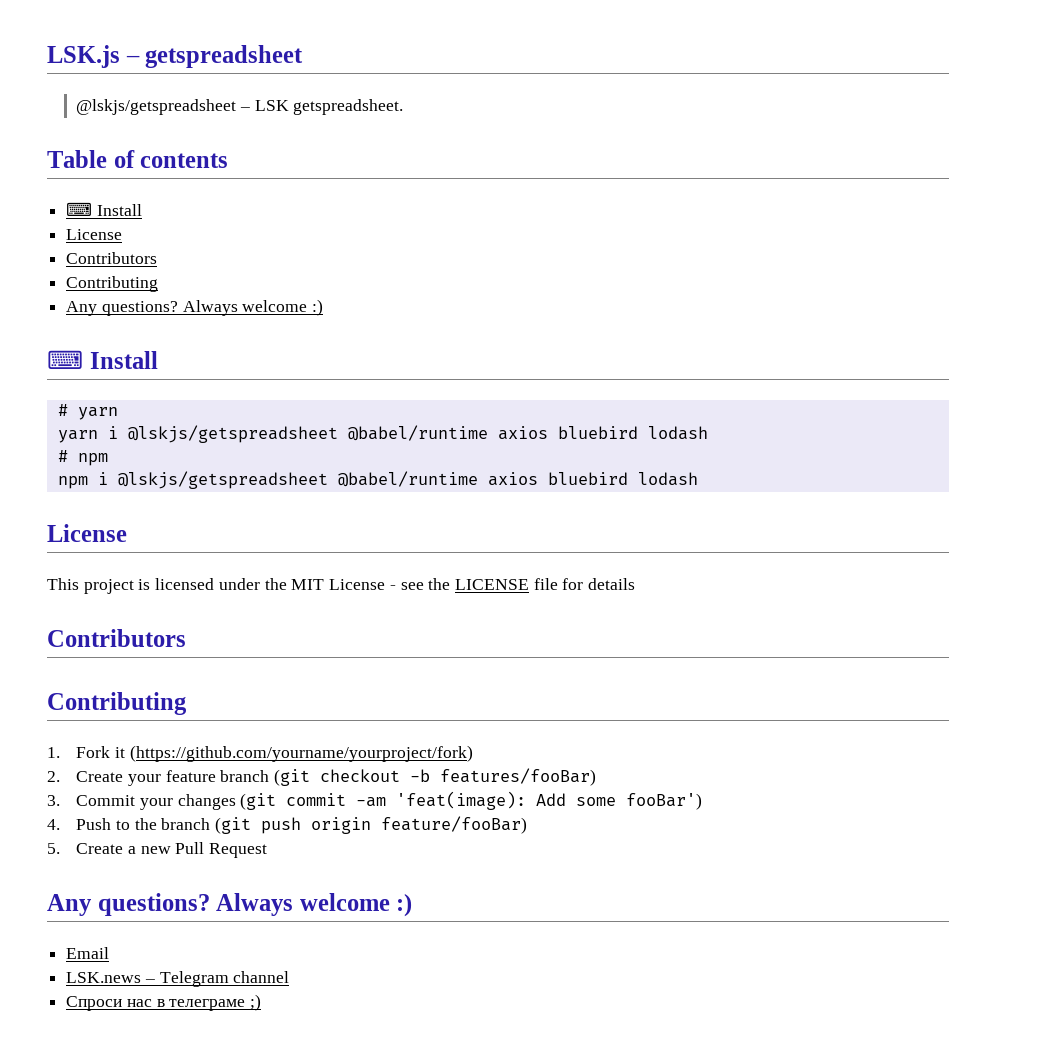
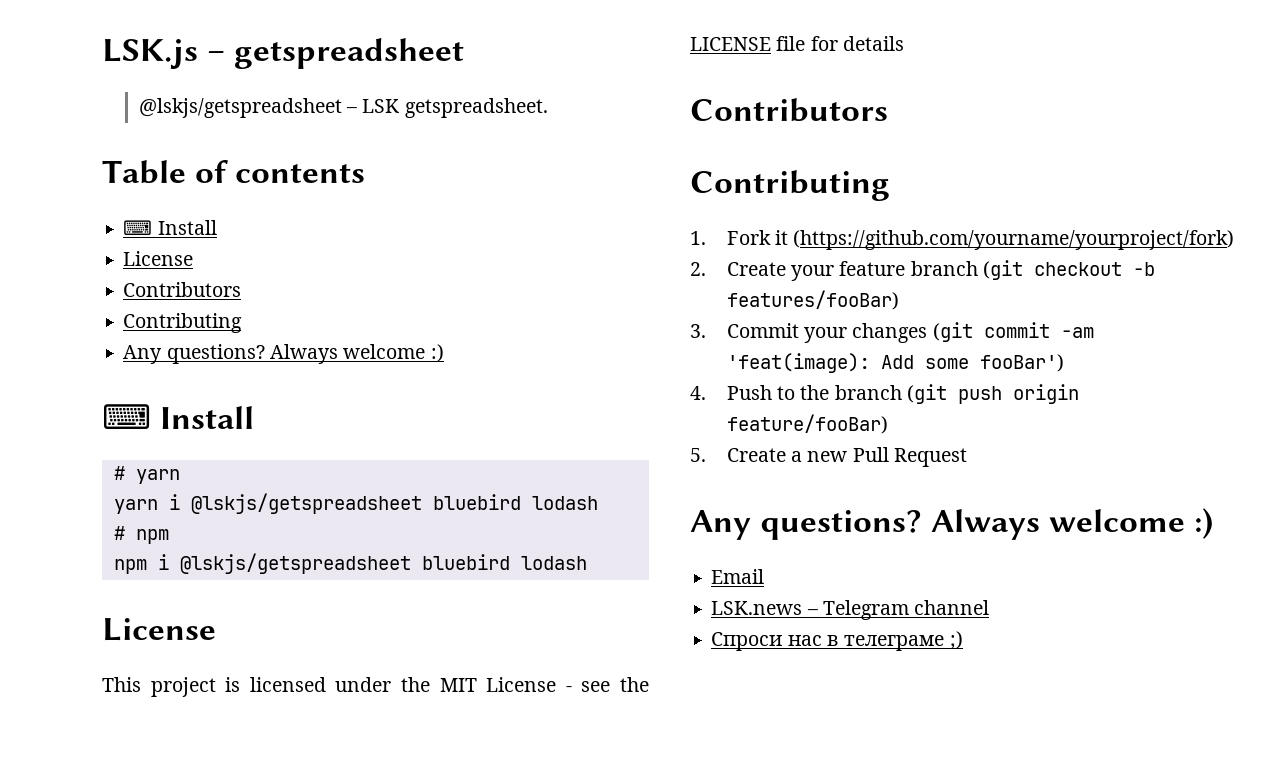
[347,425,548,441] @babel/runtime axios -> (422, 503) none
[337,471,538,487] @babel/runtime axios -> (411, 563) none

